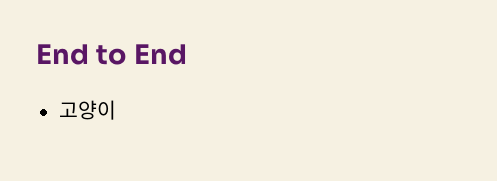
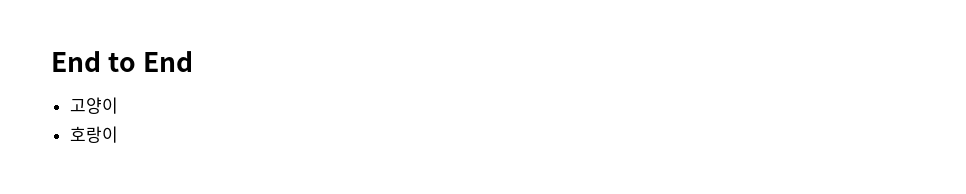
(116, 110) none -> [69,126,118,143] // 호랑이

